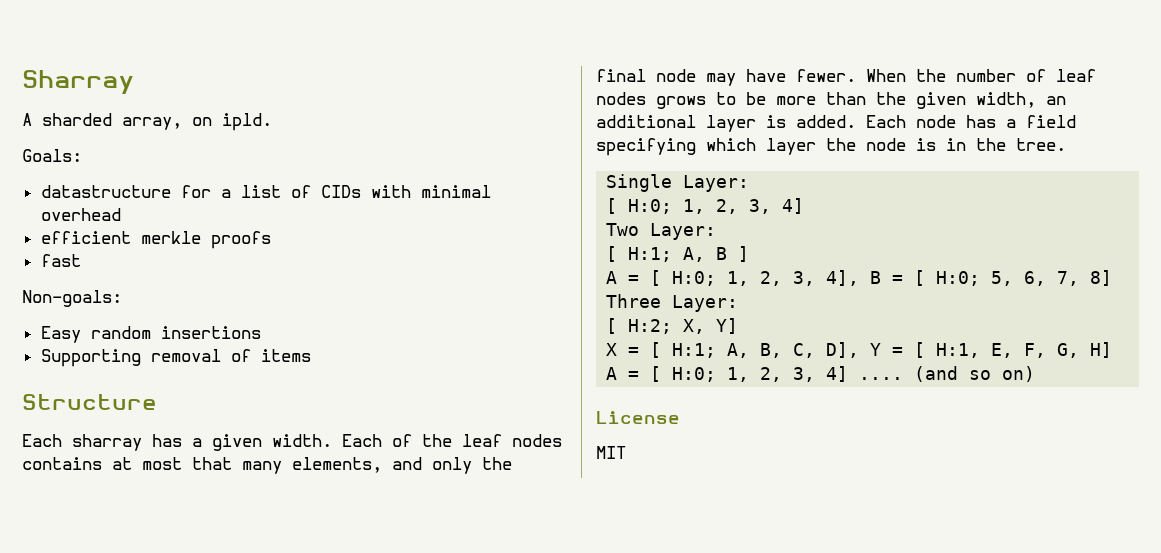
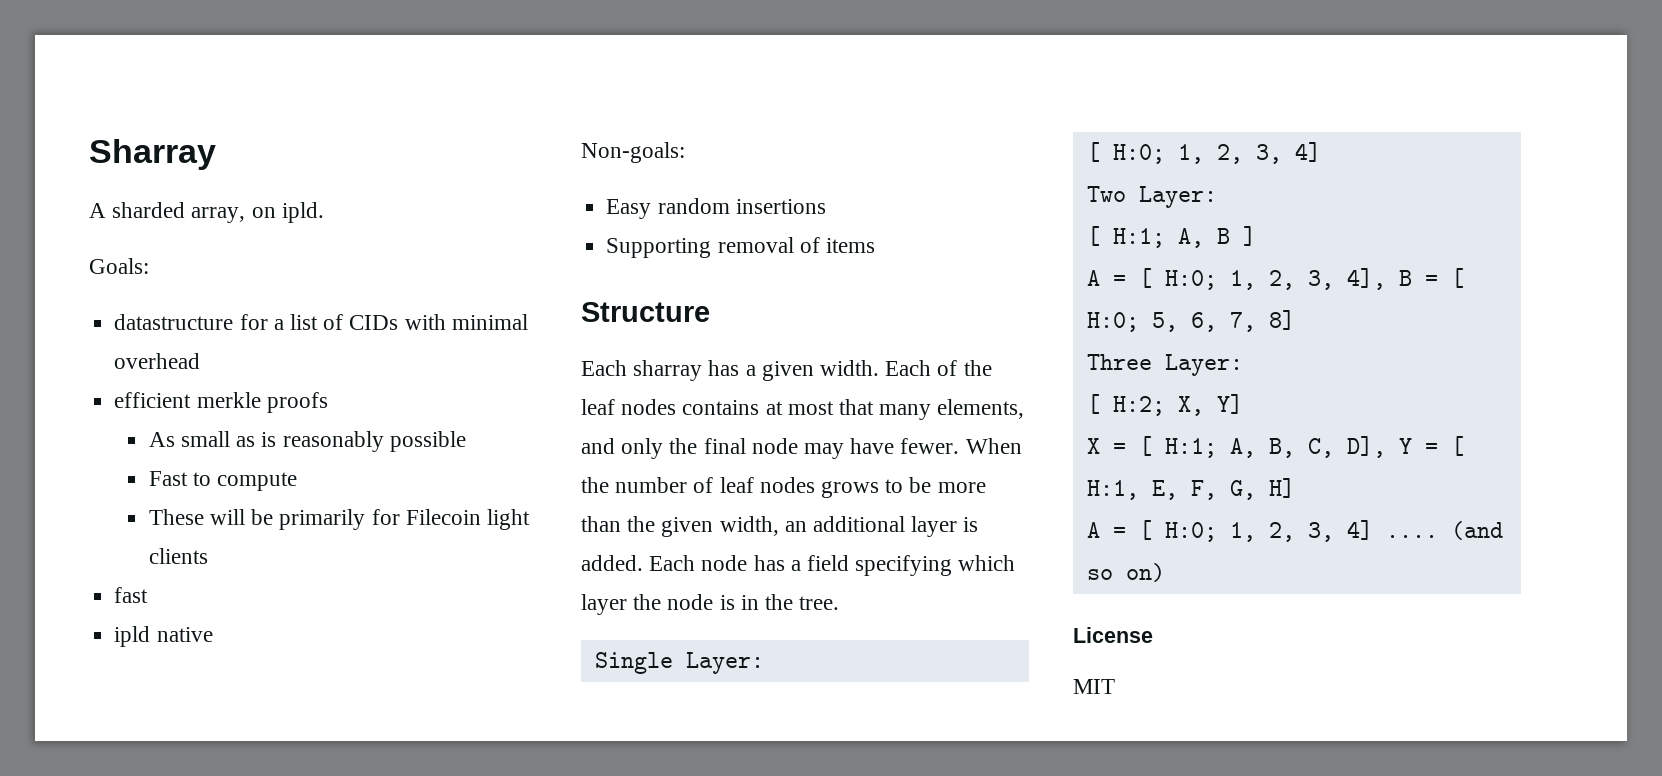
(271, 240) none -> [148,431,466,452] [148,471,298,491] [148,509,531,530] [148,548,208,564] // As small as is reasonably possible // Fast to compute // These will be primarily for Filecoin light clients
(81, 260) none -> [114,626,213,647] // ipld native

